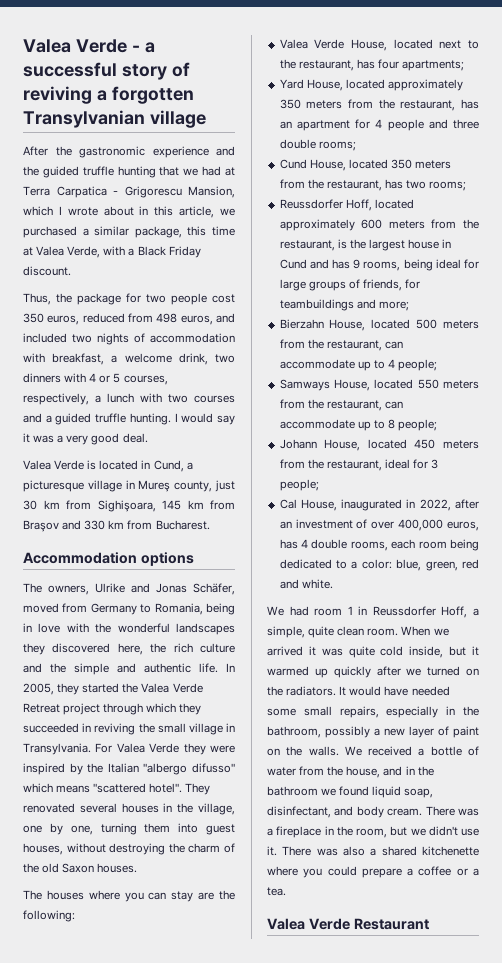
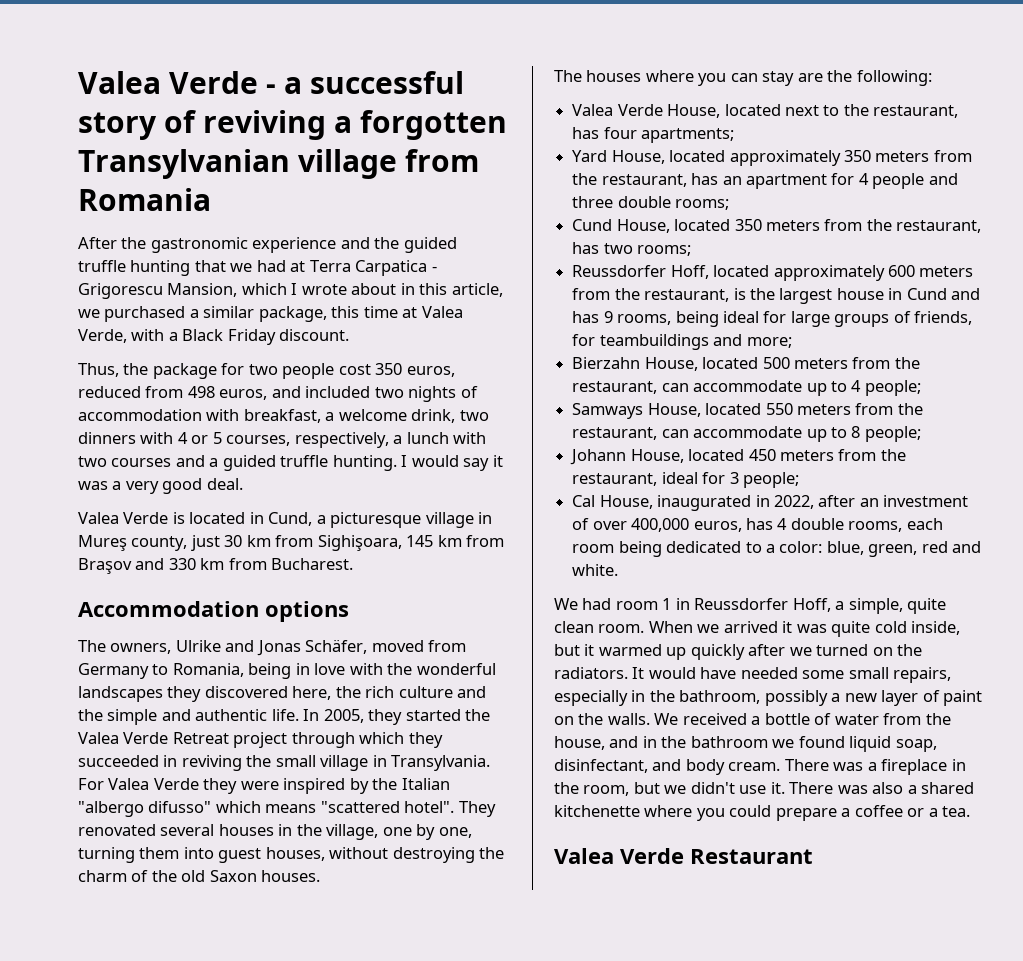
(206, 119) none -> [405,149,480,172] [78,188,211,211] from Romania

